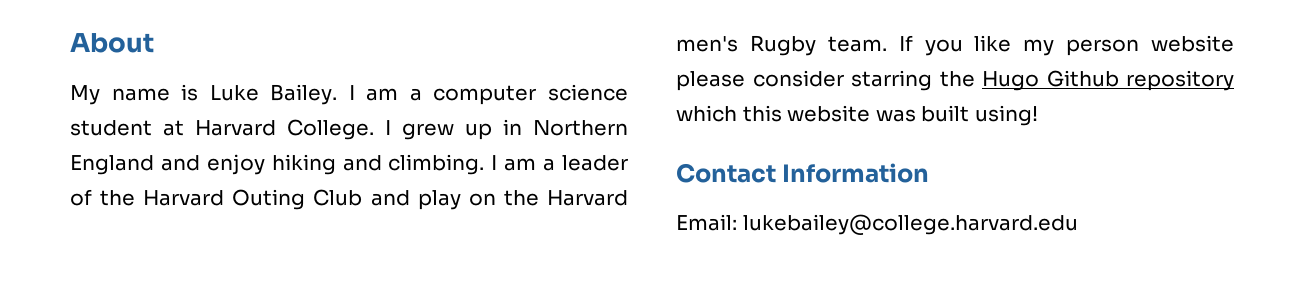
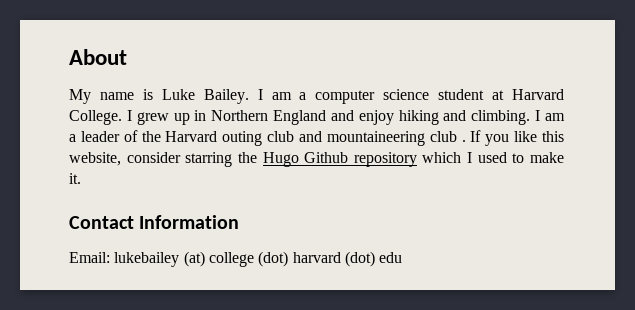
[232,189,629,210] [676,35,1234,56] [676,71,745,91] Outing Club and play on the Harvard men's Rugby team. If you like my person website please -> [222,130,564,146] [69,152,121,166] outing club and mountaineering club . If you like this website,
[742,105,1038,126] [676,163,930,183] [676,214,1078,235] this website was built using! // Contact Information // Email: lukebailey@college.harvard.edu -> [467,152,564,163] [69,173,81,184] [69,215,240,229] [69,251,403,267] I used to make it. // Contact Information // Email: lukebailey (at) college (dot) harvard (dot) edu

